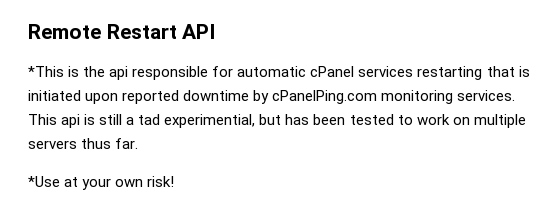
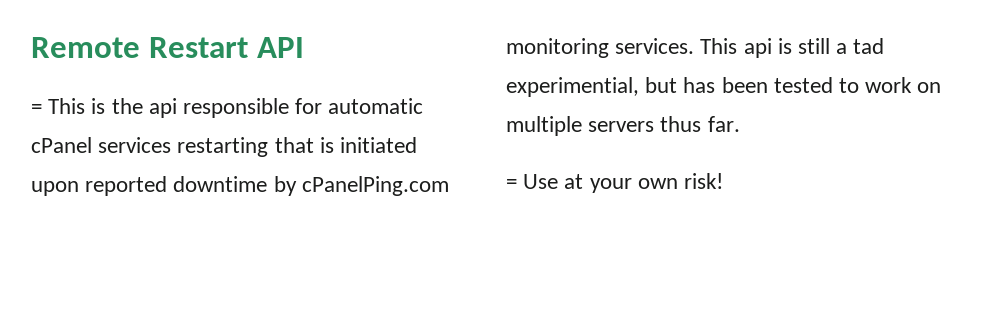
[28,66,64,77] *This -> [31,98,86,114] = This
[28,176,60,187] *Use -> [506,174,559,189] = Use

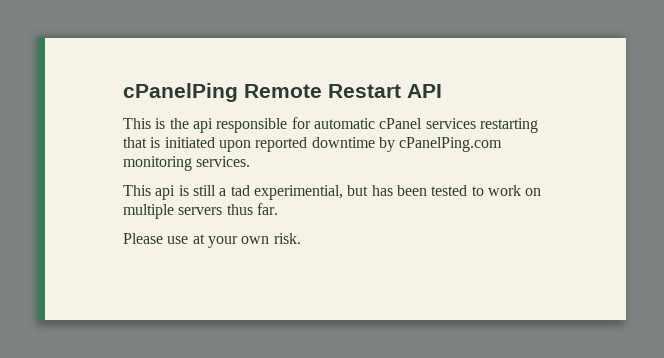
(31, 47) none -> [123,83,238,102] cPanelPing
[31,104,42,114] = -> (442, 91) none
(695, 46) none -> (251, 161) //
[506,174,559,189] = Use -> [123,233,189,244] Please use
[684,173,724,189] risk! -> [273,233,301,244] risk.

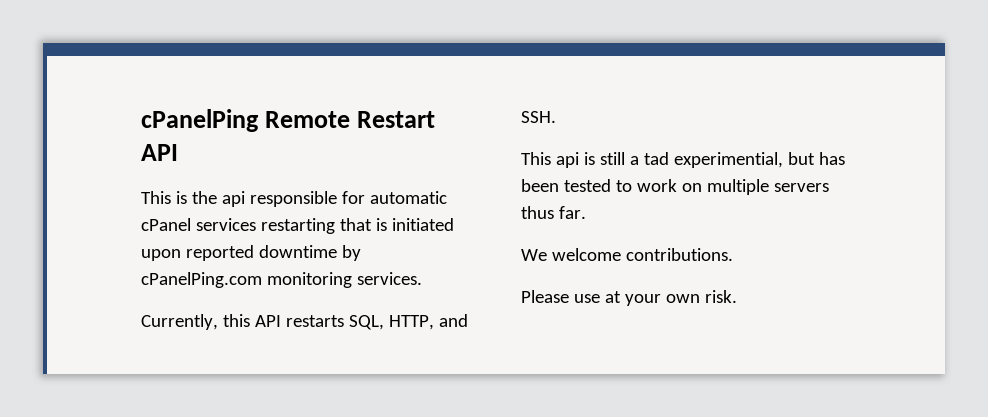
(251, 161) none -> [141,314,468,330] [521,111,556,123] // Currently, this API restarts SQL, HTTP, and SSH.
(278, 209) none -> [521,248,733,261] // We welcome contributions.

